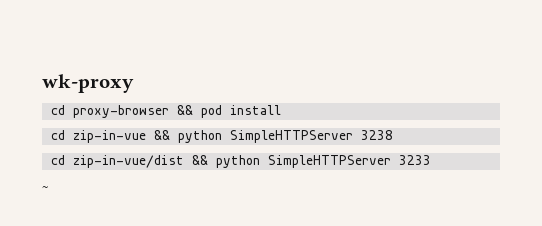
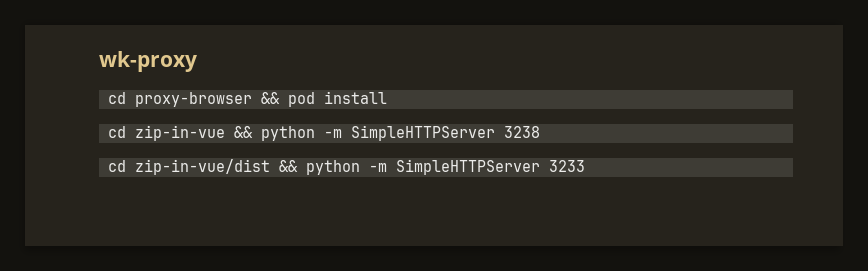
(222, 136) none -> [324,129,342,138] -m
(260, 161) none -> [369,163,387,172] -m
[42,185,49,191] // ~ -> (585, 166) none

